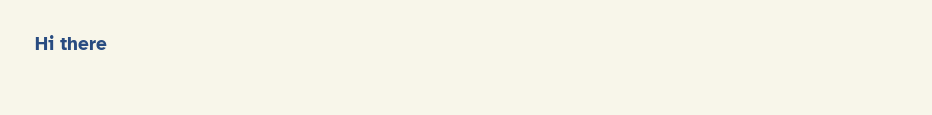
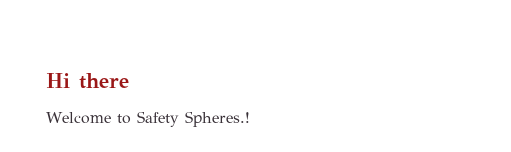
(107, 43) none -> [46,111,250,127] // Welcome to Safety Spheres.!

